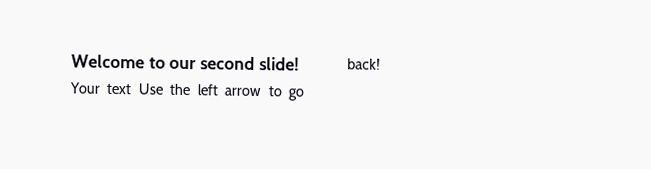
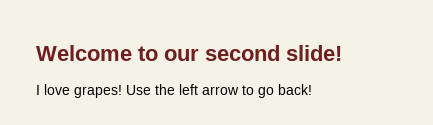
[69,82,132,95] Your text -> [36,84,122,98] I love grapes!

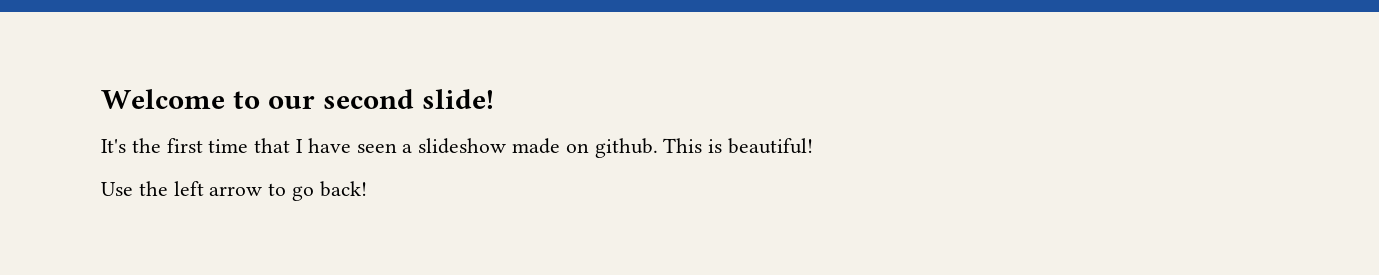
[36,84,122,98] I love grapes! -> [101,138,814,158] It's the first time that I have seen a slideshow made on github. This is beautiful! //

